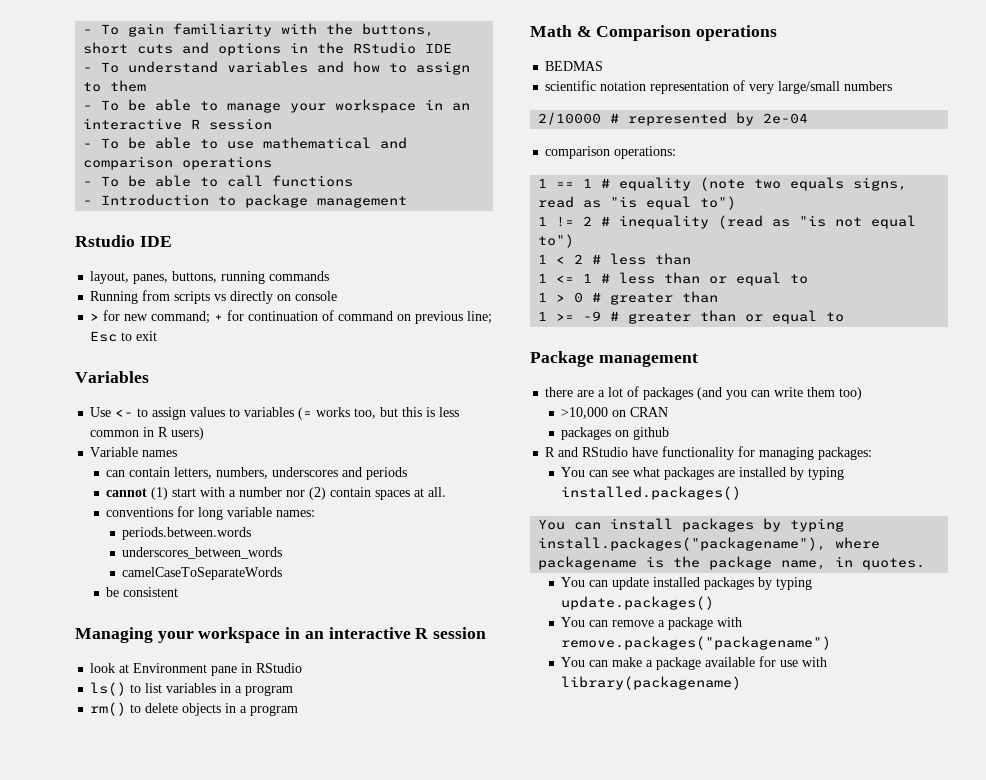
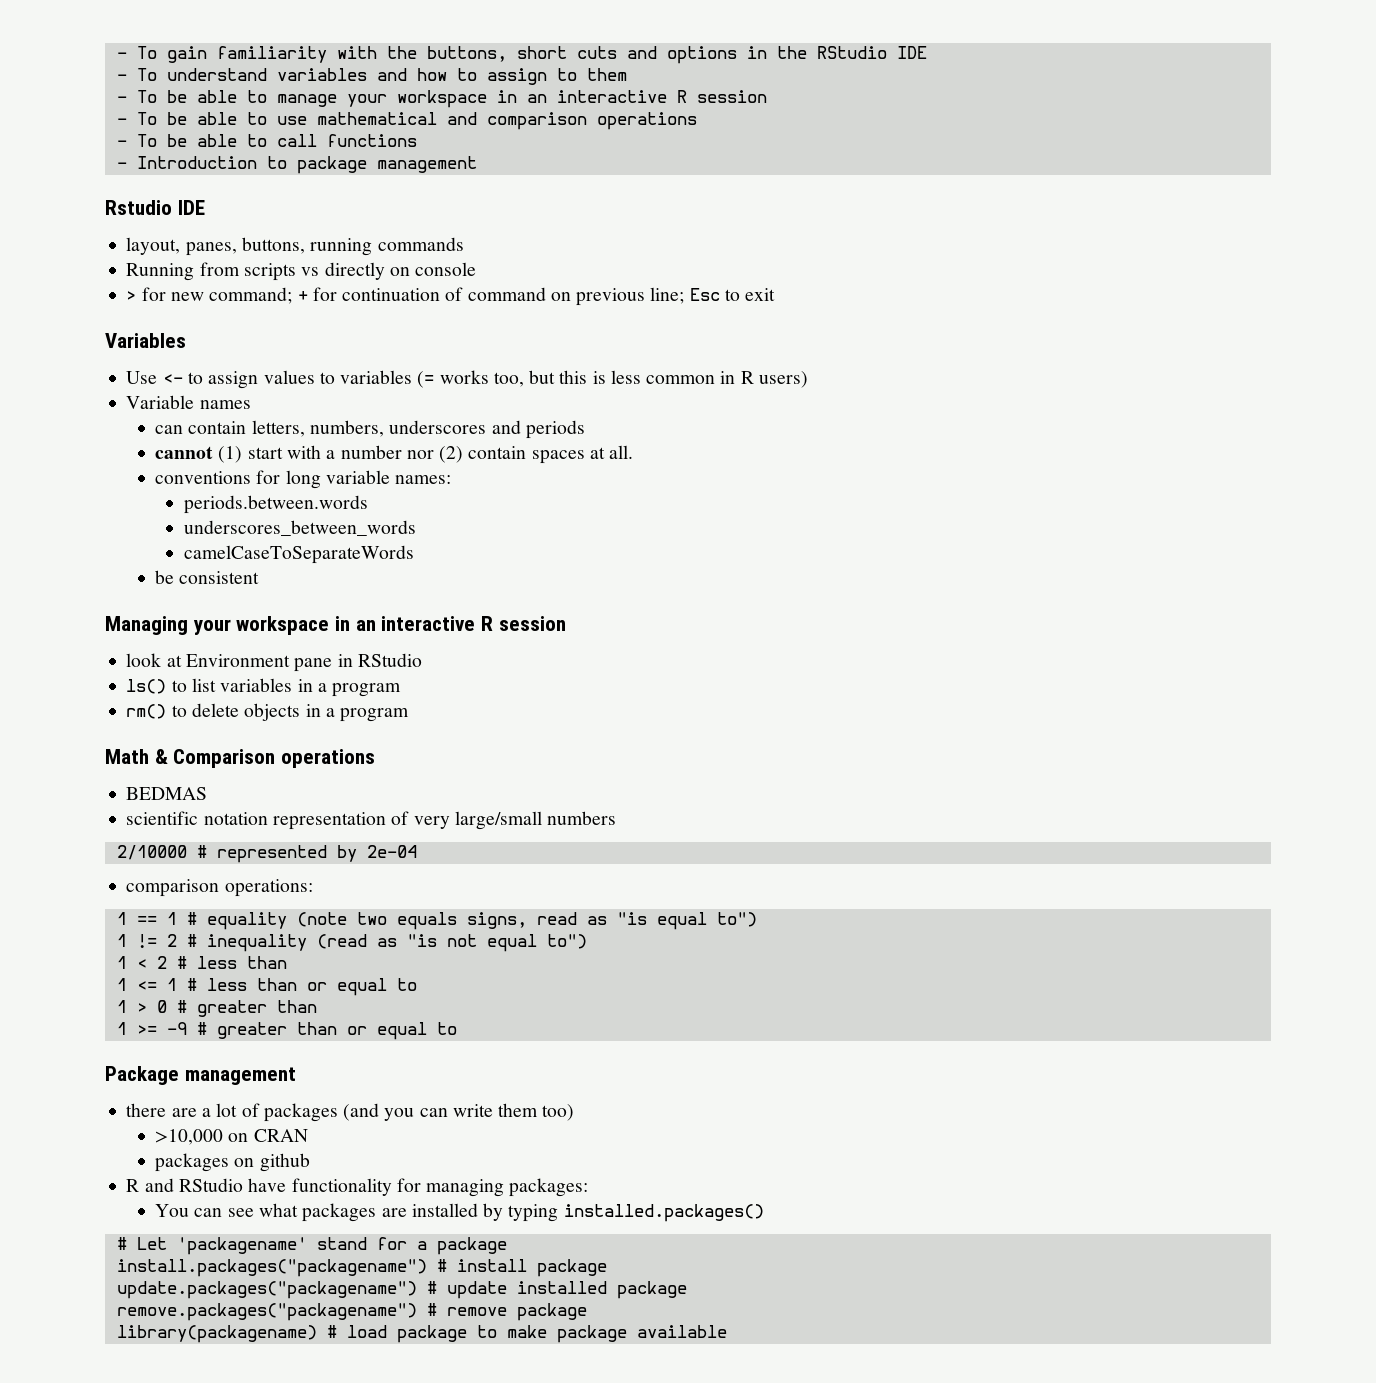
[538,518,845,532] [538,537,881,551] [538,556,926,570] [561,577,813,590] [561,596,715,610] [561,617,743,630] [561,636,832,650] [561,656,828,670] [561,676,742,690] You can install packages by typing install.packages("packagename"), where packagename is the package name, in quotes. // You can update installed packages by typing update.packages() // You can remove a package with remove.packages("packagename") // You can make a package available for use with library(packagename) -> [116,1237,507,1255] [116,1259,607,1277] [116,1281,687,1299] [116,1303,587,1321] [116,1325,727,1343] # Let 'packagename' stand for a package // install.packages("packagename") # install package // update.packages("packagename") # update installed package // remove.packages("packagename") # remove package // library(packagename) # load package to make package available

